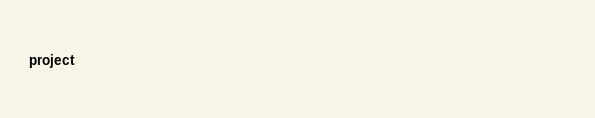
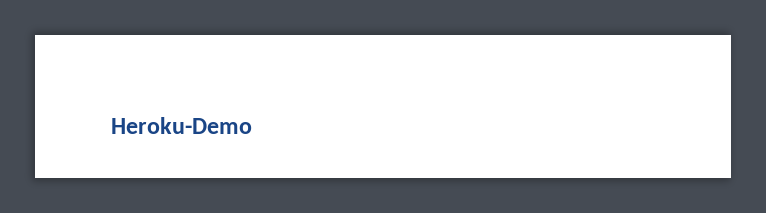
[29,54,75,68] project -> [111,117,252,134] Heroku-Demo

